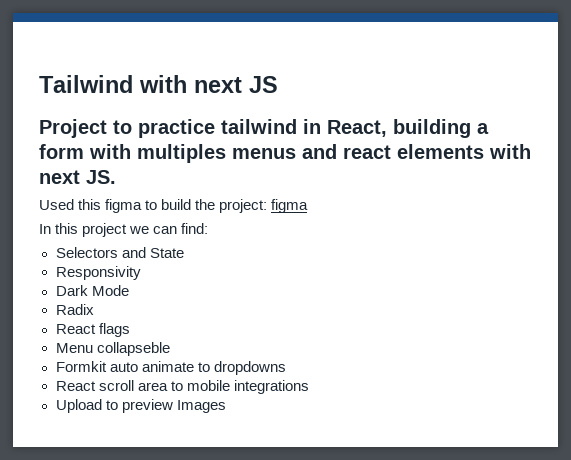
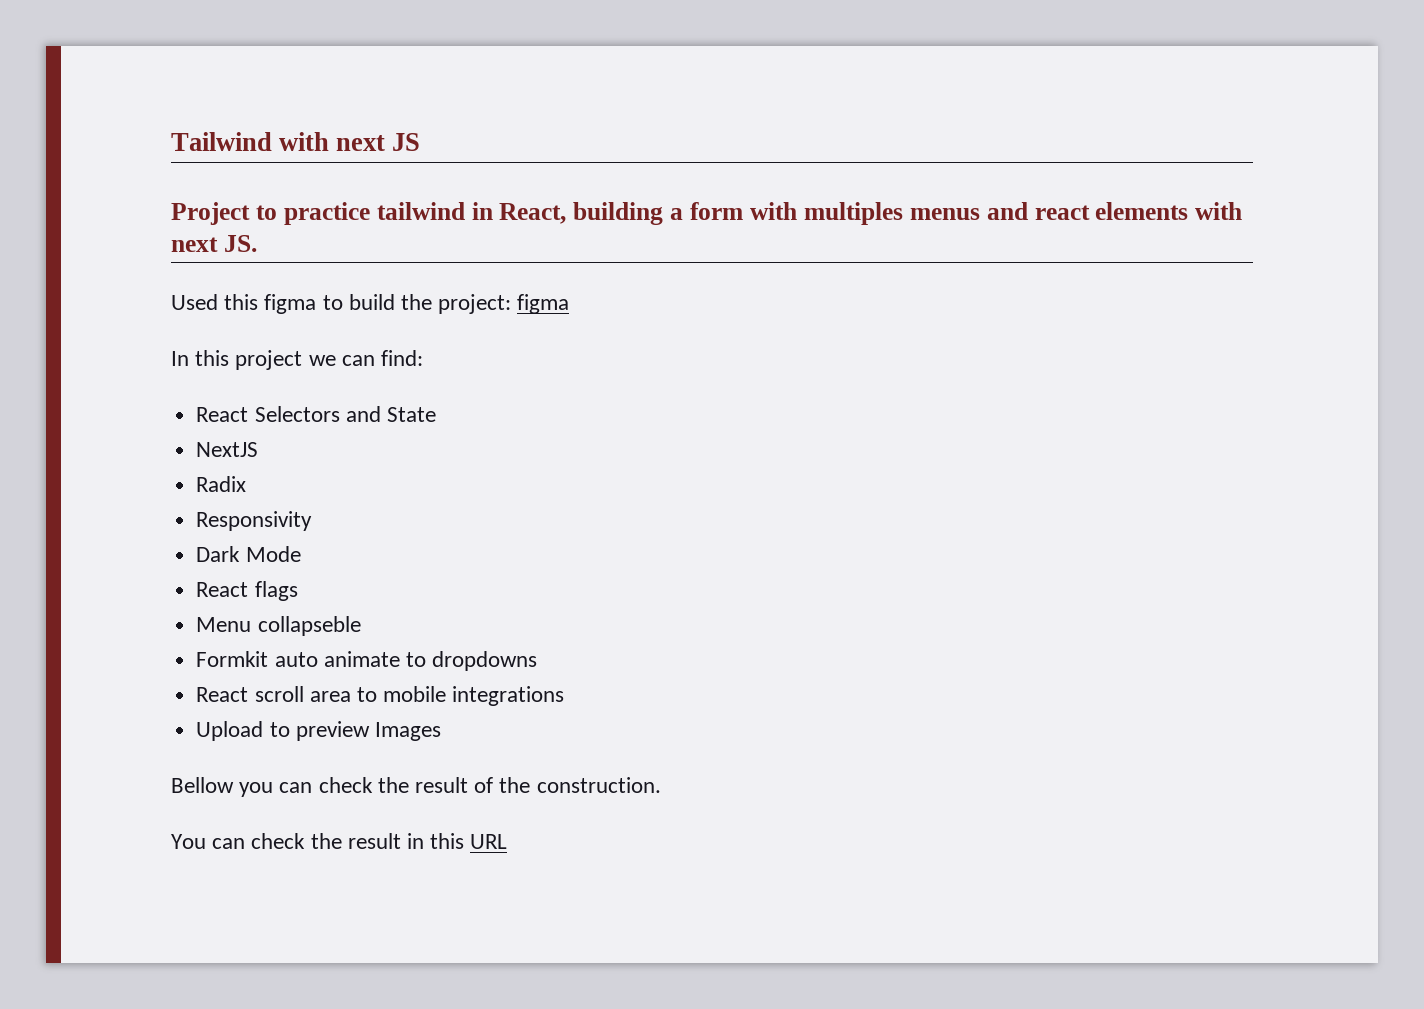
(209, 228) none -> [196,407,249,422] React
(184, 253) none -> [196,442,259,457] [196,476,247,492] // NextJS // Radix
[55,304,94,315] // Radix -> (301, 554) none
(226, 406) none -> [171,777,661,797] [171,833,508,849] // Bellow you can check the result of the construction. // You can check the result in this URL

